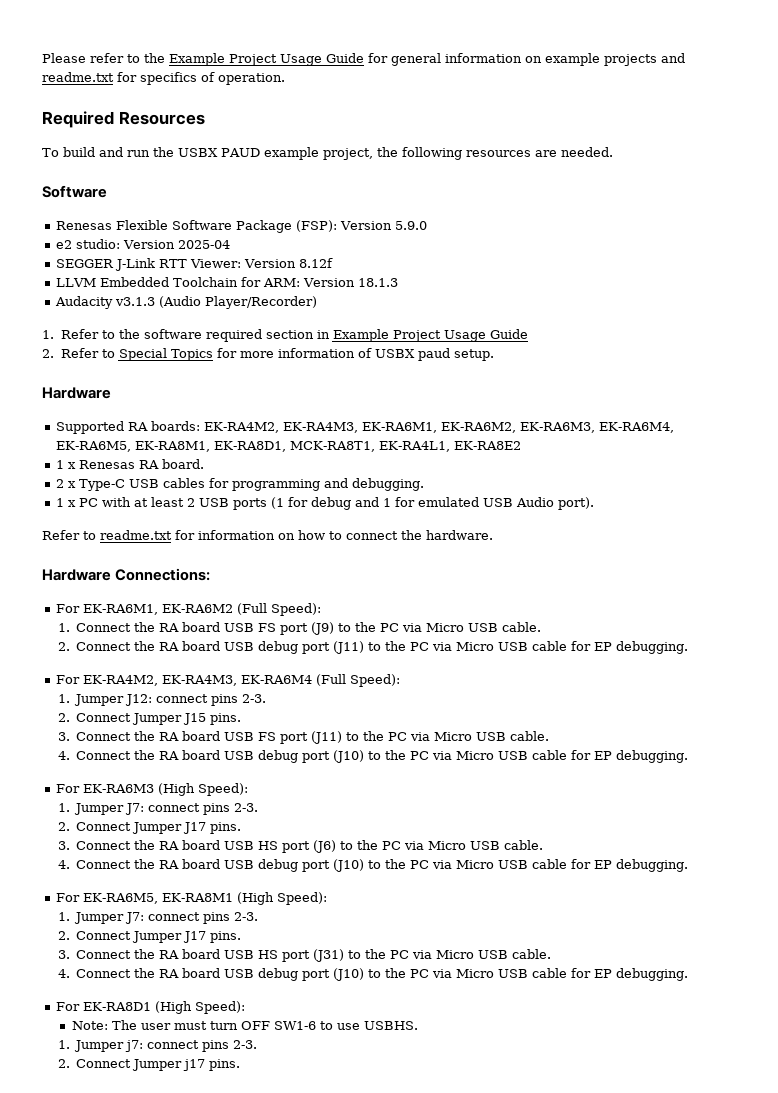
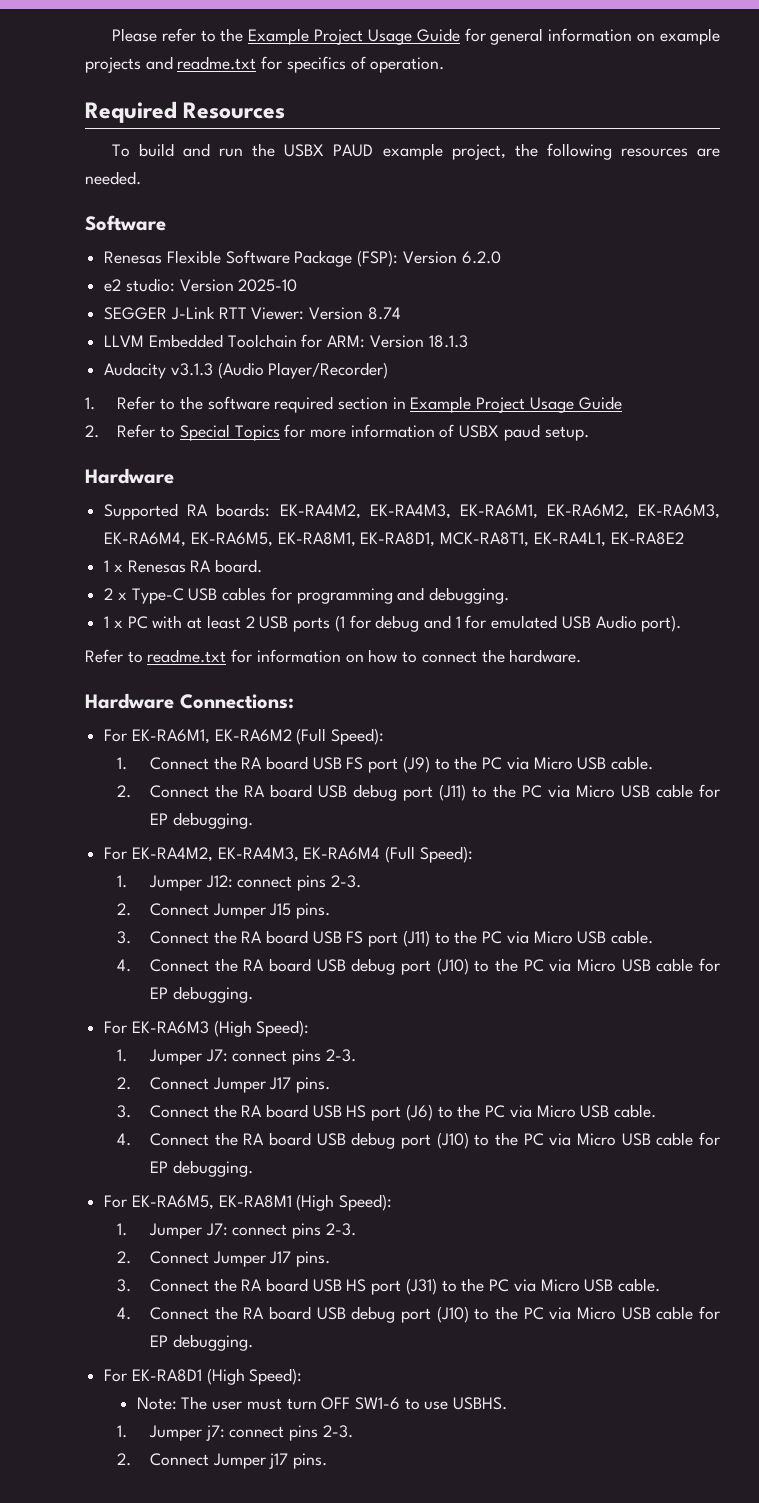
[395,221,428,230] 5.9.0 -> [461,251,501,264] 6.2.0
[178,240,231,249] 2025-04 -> [238,279,298,292] 2025-10
[299,258,334,268] 8.12f -> [367,307,401,320] 8.74

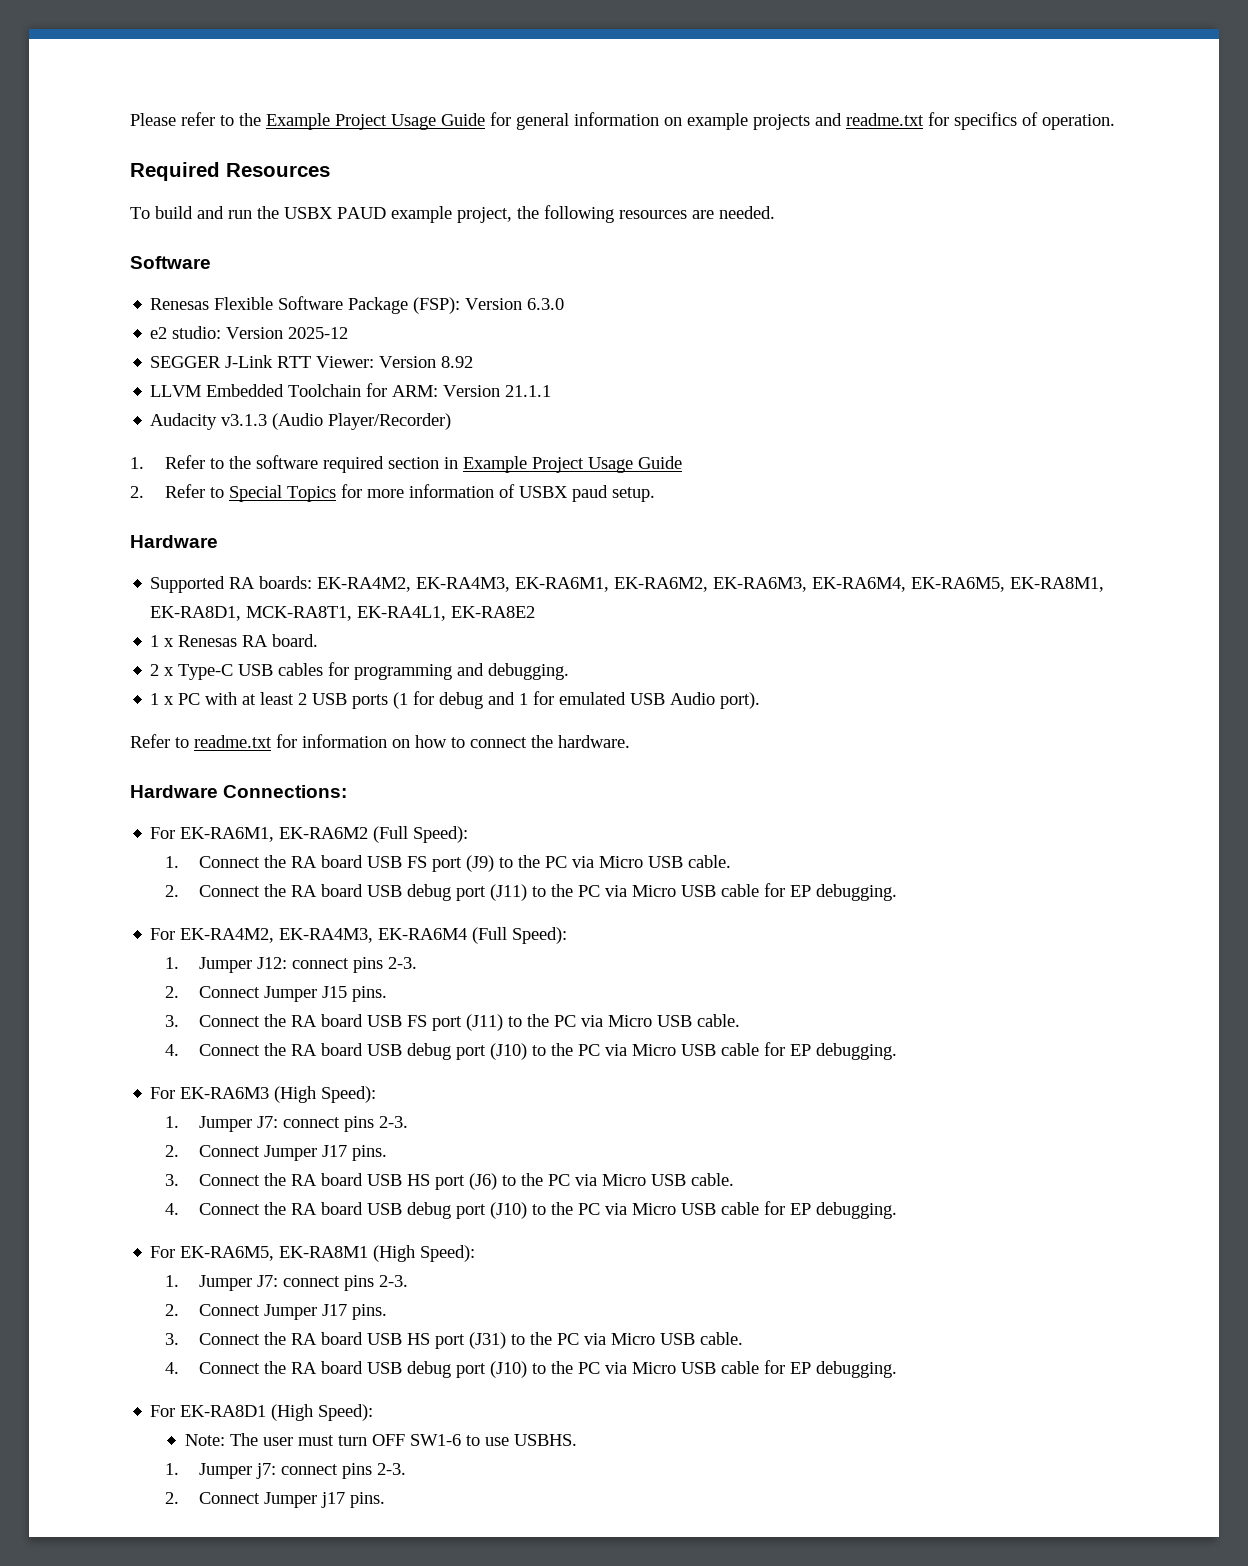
[461,251,501,264] 6.2.0 -> [527,298,565,310] 6.3.0
[238,279,298,292] 2025-10 -> [288,327,349,339] 2025-12
[367,307,401,320] 8.74 -> [441,356,474,368] 8.92
[428,335,468,348] 18.1.3 -> [505,385,552,397] 21.1.1

